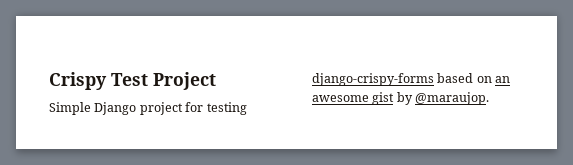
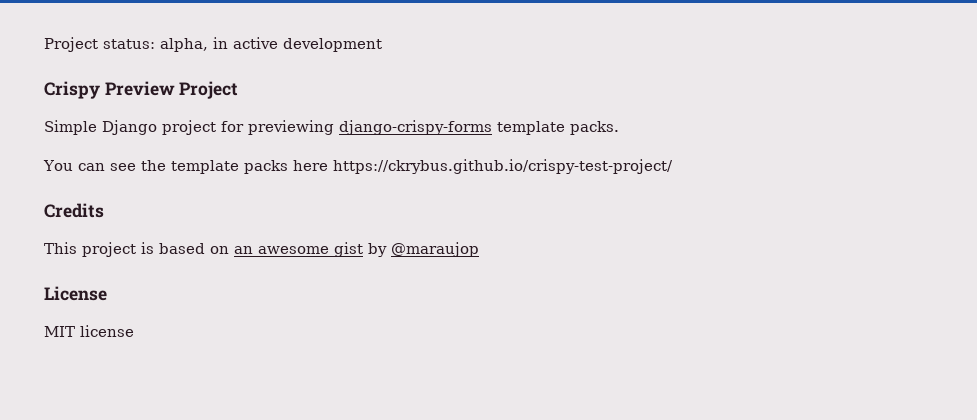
[49,72,148,90] Crispy Test -> [44,37,382,52] [44,81,175,99] Project status: alpha, in active development // Crispy Preview
[206,102,247,115] [312,73,434,86] testing django-crispy-forms -> [248,120,619,135] [43,159,673,174] [44,203,104,218] [44,242,154,257] previewing django-crispy-forms template packs. // You can see the template packs here https://ckrybus.github.io/crispy-test-project/ // Credits // This project is
[415,92,490,105] @maraujop. -> [391,242,479,257] [44,286,107,301] [44,325,134,337] @maraujop // License // MIT license

